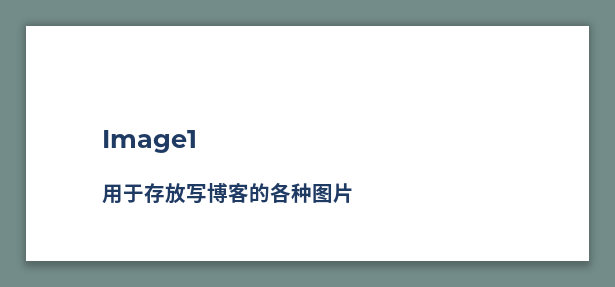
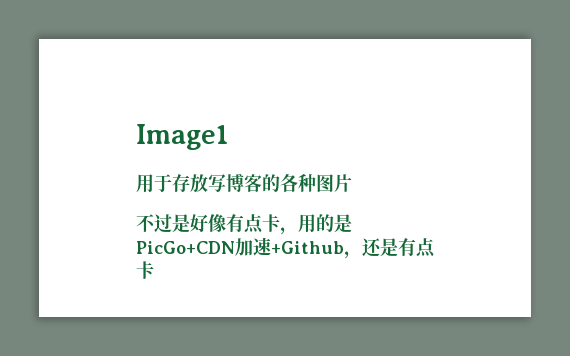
(354, 193) none -> [136,214,352,235] [136,237,436,259] [136,261,154,279] // 不过是好像有点卡，用的是PicGo+CDN加速+Github，还是有点卡

